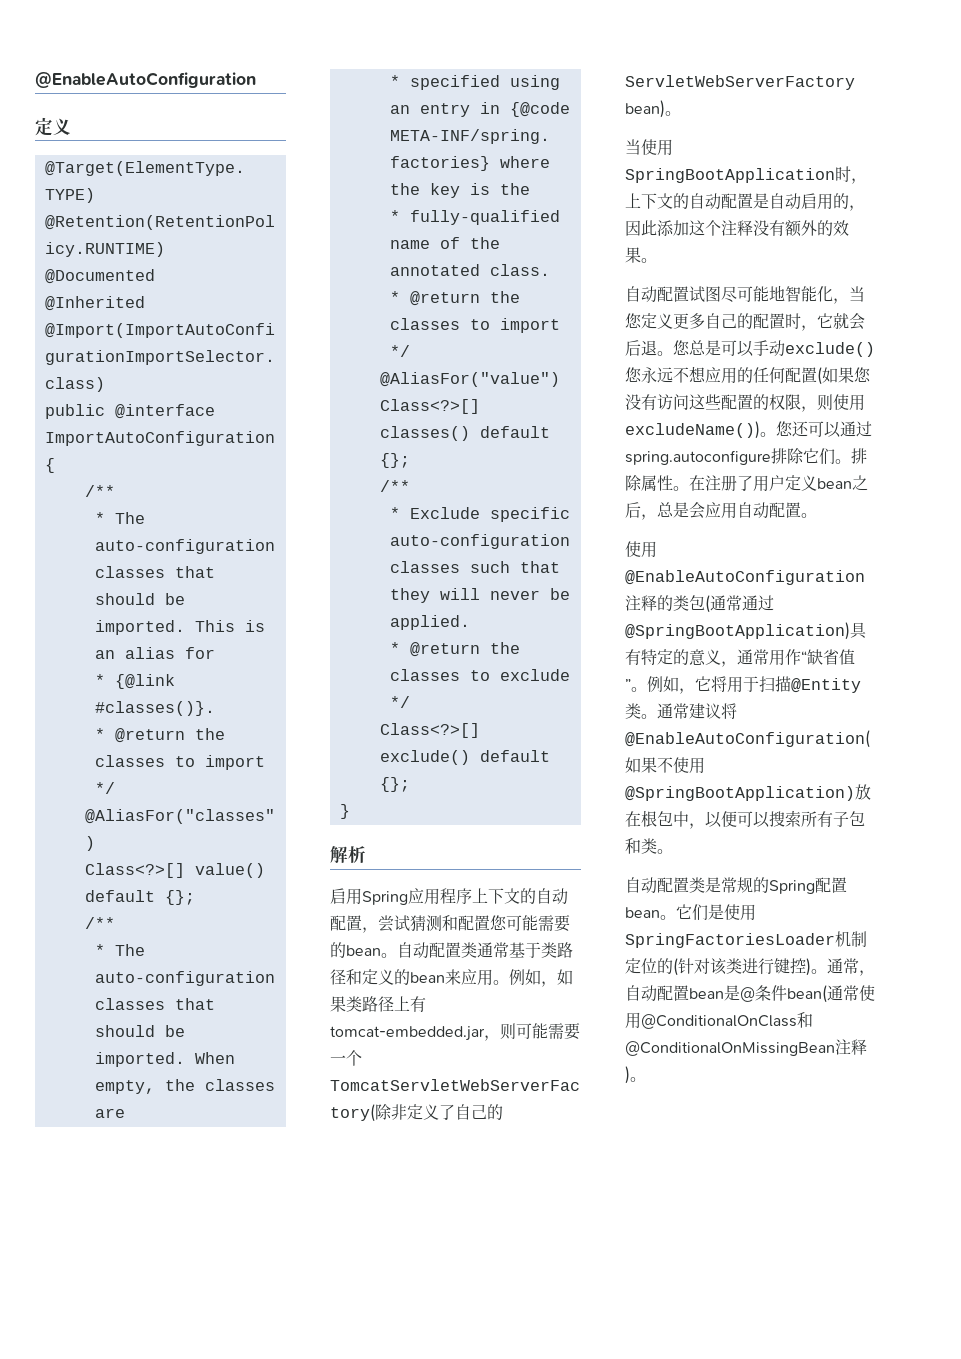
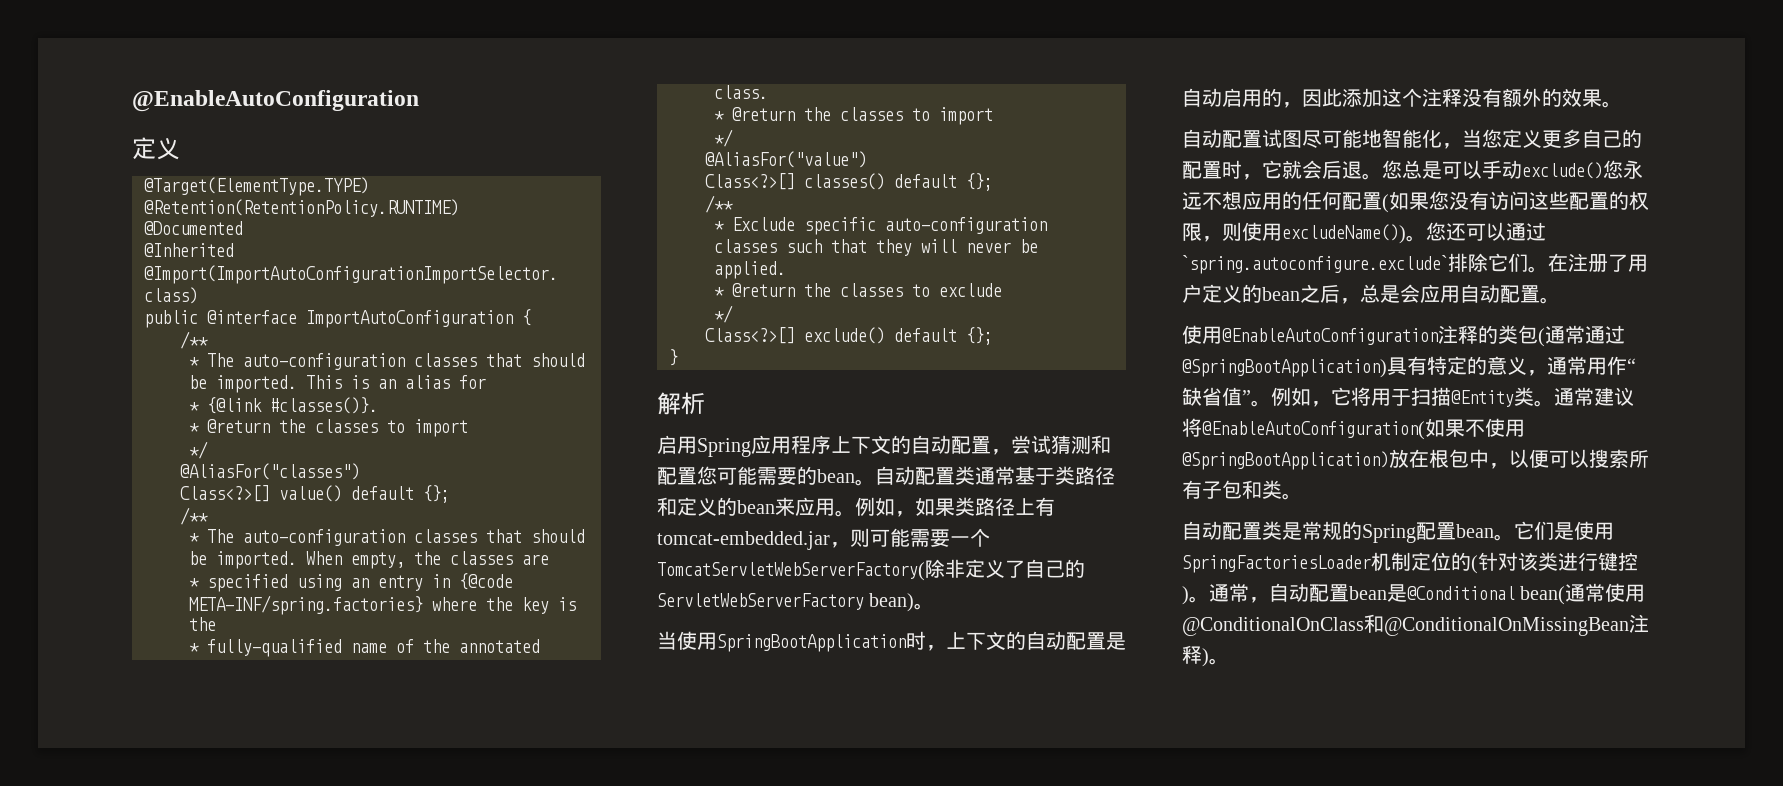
[625,450,771,465] spring.autoconfigure -> [1182,255,1448,274] `spring.autoconfigure.exclude`
[851,448,867,464] [625,475,689,491] 排除属性。 -> (1548, 269) none
(817, 483) none -> [1242,284,1262,303] 的
[740,985,787,1002] @条件 -> [1407,586,1515,600] @Conditional

